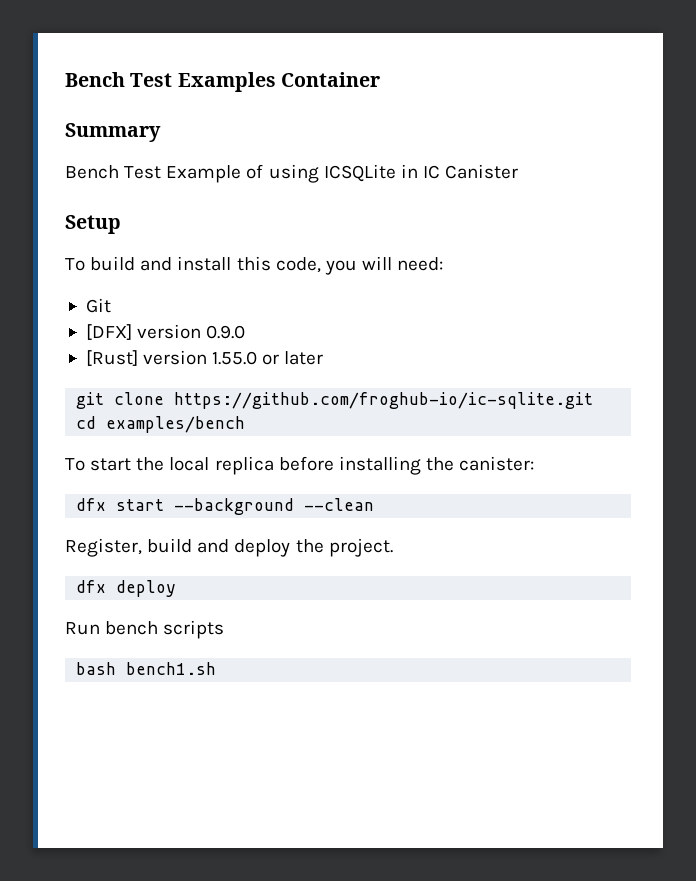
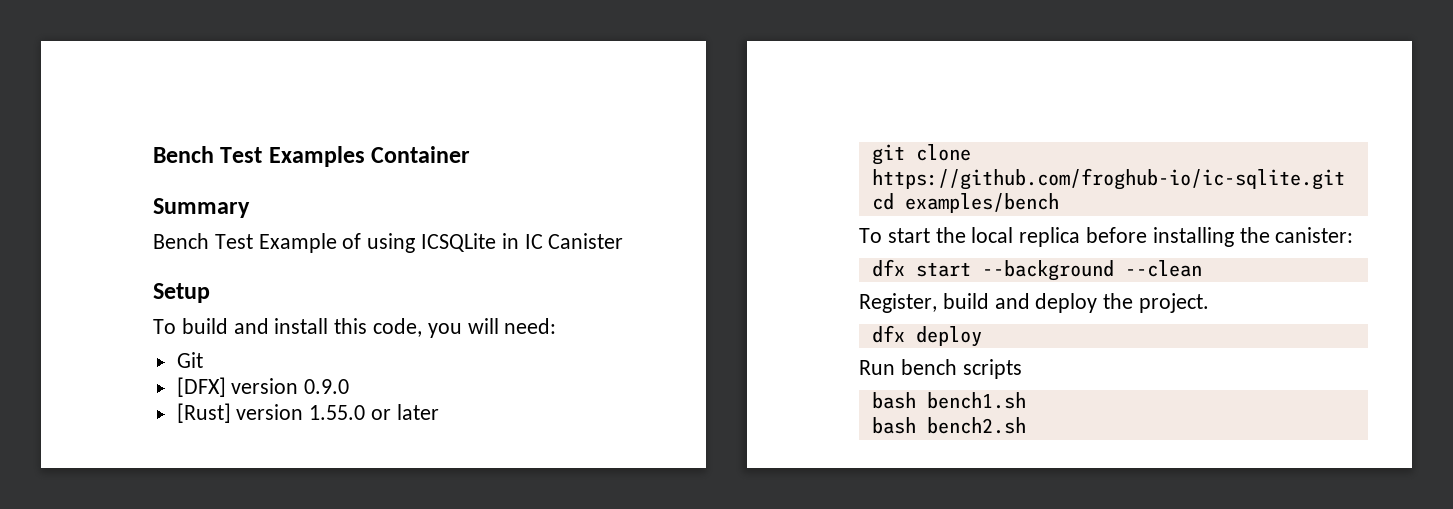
(217, 668) none -> [871,417,1026,434] // bash bench2.sh

